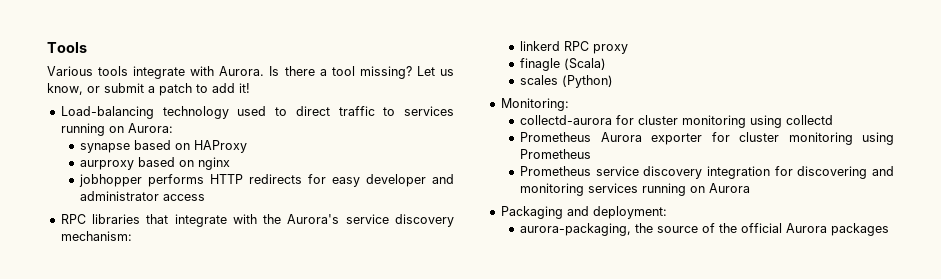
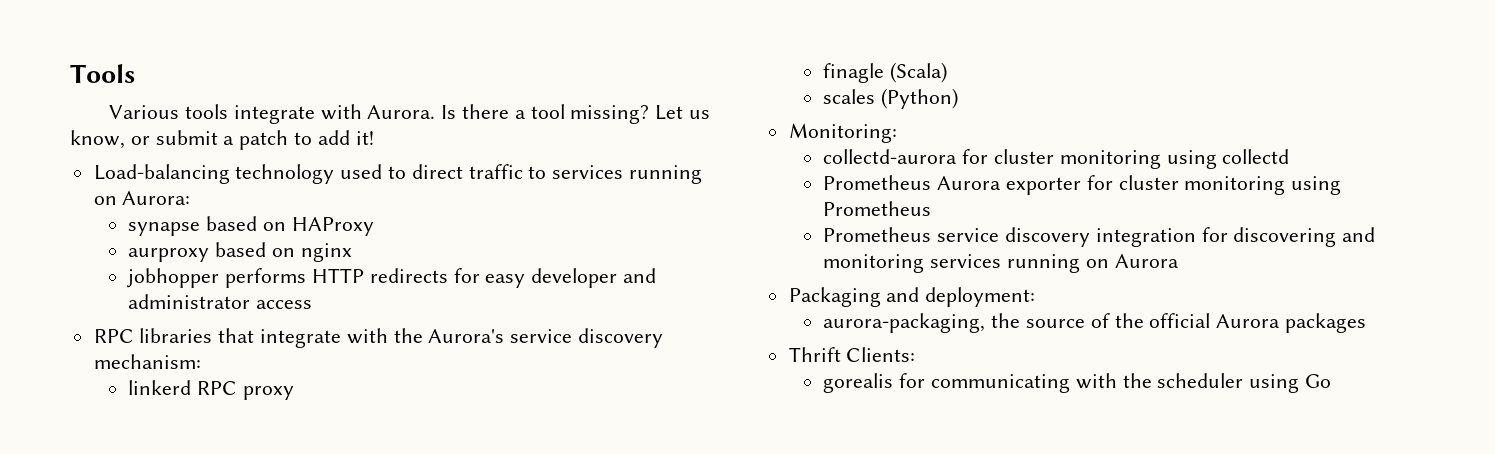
(890, 229) none -> [788,347,916,362] [823,373,1332,393] // Thrift Clients: // gorealis for communicating with the scheduler using Go

